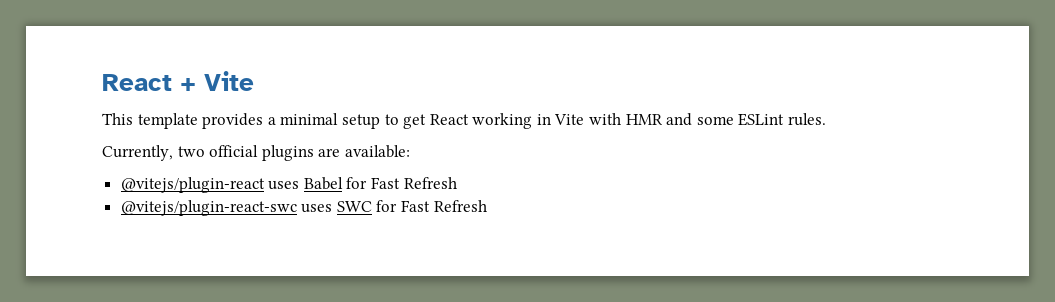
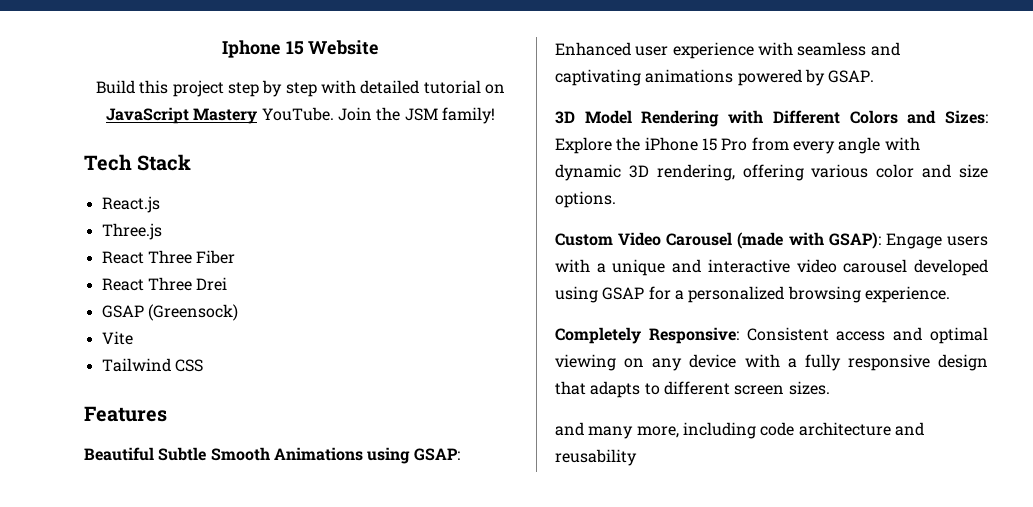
[102,71,254,91] [102,113,827,129] [102,145,410,161] [120,177,457,193] [120,200,487,216] React + Vite // This template provides a minimal setup to get React working in Vite with HMR and some ESLint rules. // Currently, two official plugins are available: // @vitejs/plugin-react uses Babel for Fast Refresh // @vitejs/plugin-react-swc uses SWC for Fast Refresh -> [221,40,380,58] [96,80,505,97] [106,107,495,124] [84,154,192,171] [101,196,160,213] [101,223,162,240] [101,250,236,264] [101,277,228,291] [101,304,238,321] [101,331,133,345] [101,358,203,372] [84,406,167,422] [84,447,460,464] [555,42,900,59] [555,69,875,86] [555,110,988,127] [555,137,920,154] [555,164,988,181] [555,191,616,208] [555,232,988,249] [555,259,988,276] [555,286,950,303] [555,327,988,344] [555,354,988,371] [555,381,830,398] [555,422,924,439] [555,449,637,466] Iphone 15 Website // Build this project step by step with detailed tutorial on JavaScript Mastery YouTube. Join the JSM family! // Tech Stack // React.js // Three.js // React Three Fiber // React Three Drei // GSAP (Greensock) // Vite // Tailwind CSS // Features // Beautiful Subtle Smooth Animations using GSAP: Enhanced user experience with seamless and captivating animations powered by GSAP. // 3D Model Rendering with Different Colors and Sizes: Explore the iPhone 15 Pro from every angle with dynamic 3D rendering, offering various color and size options. // Custom Video Carousel (made with GSAP): Engage users with a unique and interactive video carousel developed using GSAP for a personalized browsing experience. // Completely Responsive: Consistent access and optimal viewing on any device with a fully responsive design that adapts to different screen sizes. // and many more, including code architecture and reusability

